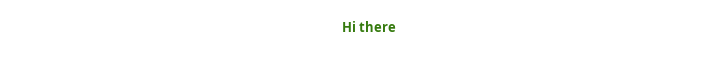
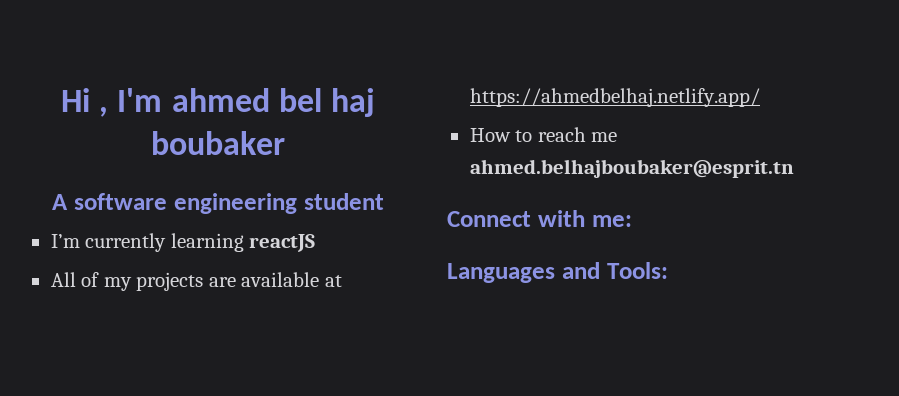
[359,21,397,32] there -> [99,88,375,117] [151,131,285,155] [52,193,384,214] [50,233,316,252] [50,272,342,291] [469,88,760,107] [469,127,618,142] [469,159,794,178] [447,210,632,227] [447,262,668,283] , I'm ahmed bel haj boubaker // A software engineering student // I’m currently learning reactJS // All of my projects are available at https://ahmedbelhaj.netlify.app/ // How to reach me ahmed.belhajboubaker@esprit.tn // Connect with me: // Languages and Tools:

